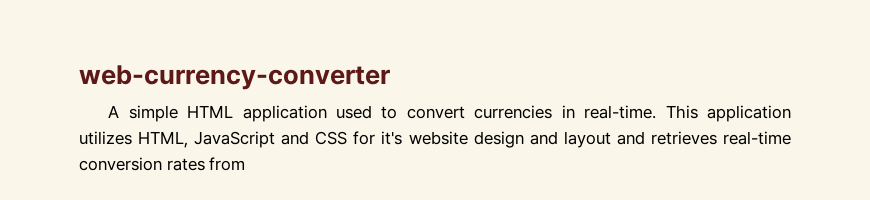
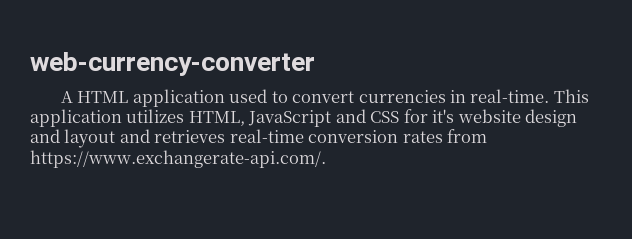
[128,105,178,122] simple -> (73, 97) none
(246, 164) none -> [30,150,326,168] https://www.exchangerate-api.com/.

